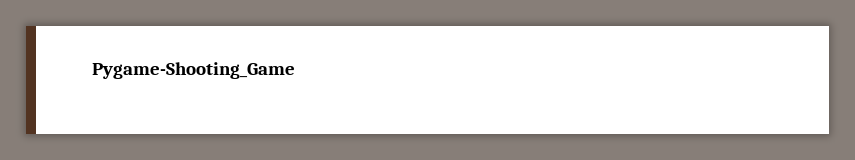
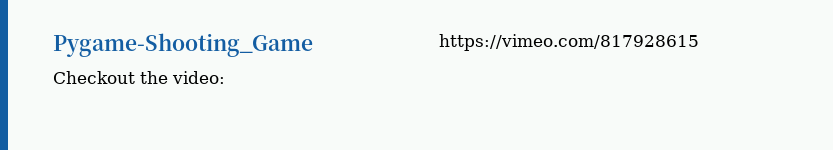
(295, 70) none -> [53,71,225,84] [439,34,699,51] // Checkout the video: https://vimeo.com/817928615

